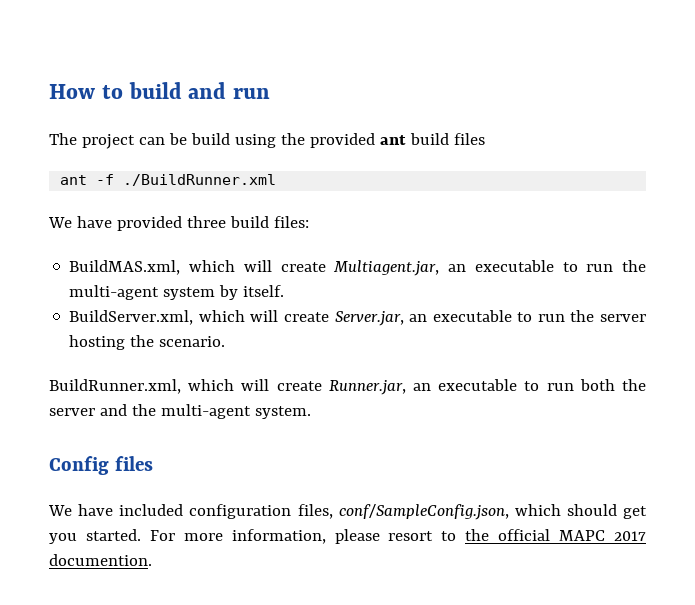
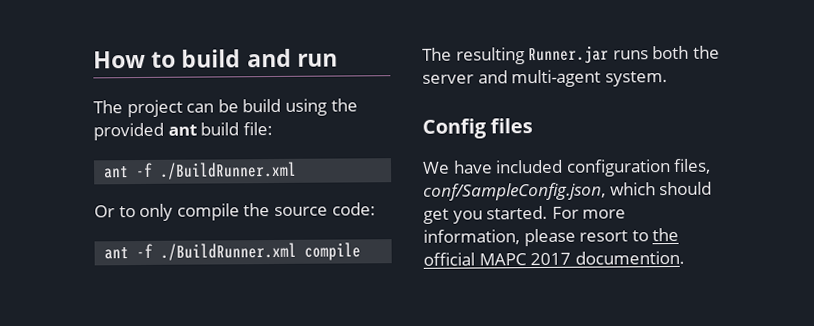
[453,133,485,145] files -> [242,122,273,136] file:
[48,216,309,231] [69,260,646,276] [69,285,285,300] [69,310,646,326] [69,335,226,350] [49,379,574,395] We have provided three build files: // BuildMAS.xml, which will create Multiagent.jar, an executable to run the multi-agent system by itself. // BuildServer.xml, which will create Server.jar, an executable to run the server hosting the scenario. // BuildRunner.xml, which will create Runner.jar, an executable to run -> [94,202,376,222] [104,242,362,261] [422,45,649,65] Or to only compile the source code: // ant -f ./BuildRunner.xml compile // The resulting Runner.jar runs
[131,404,156,416] the -> (508, 77) none

